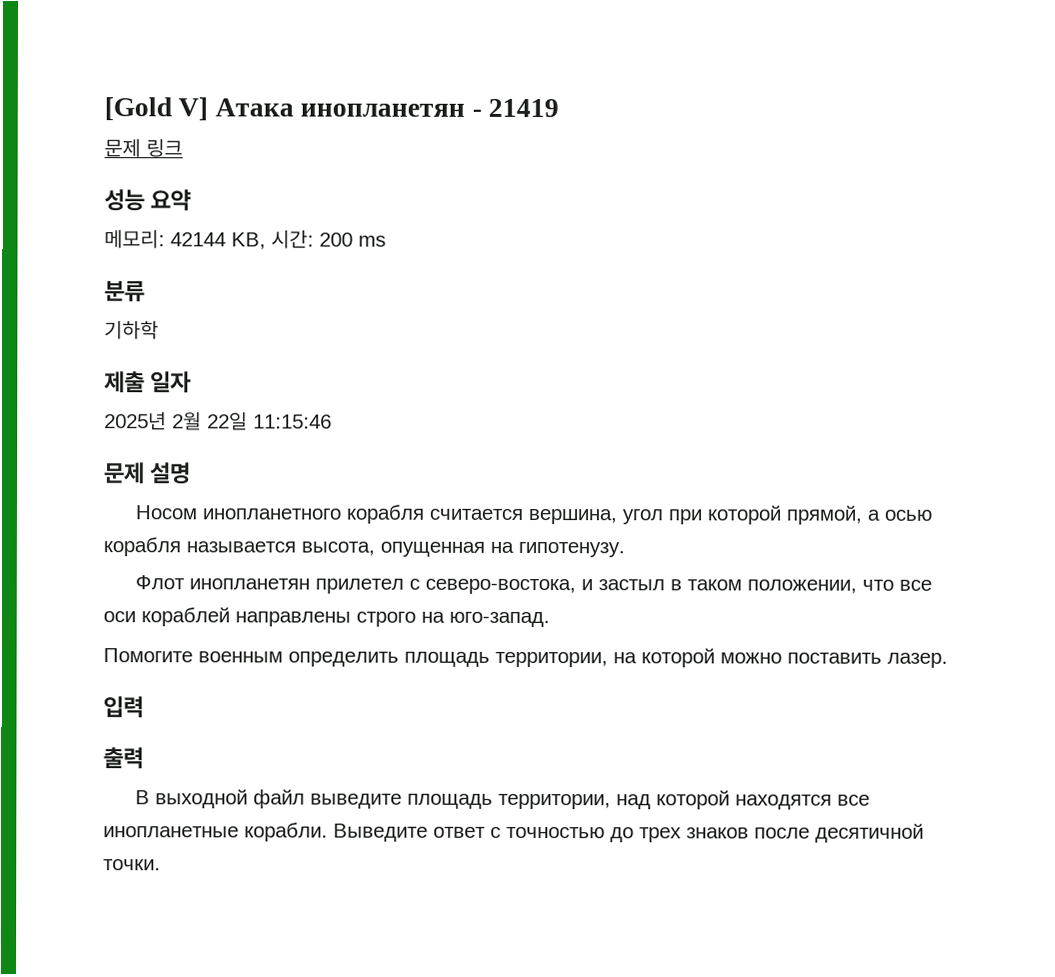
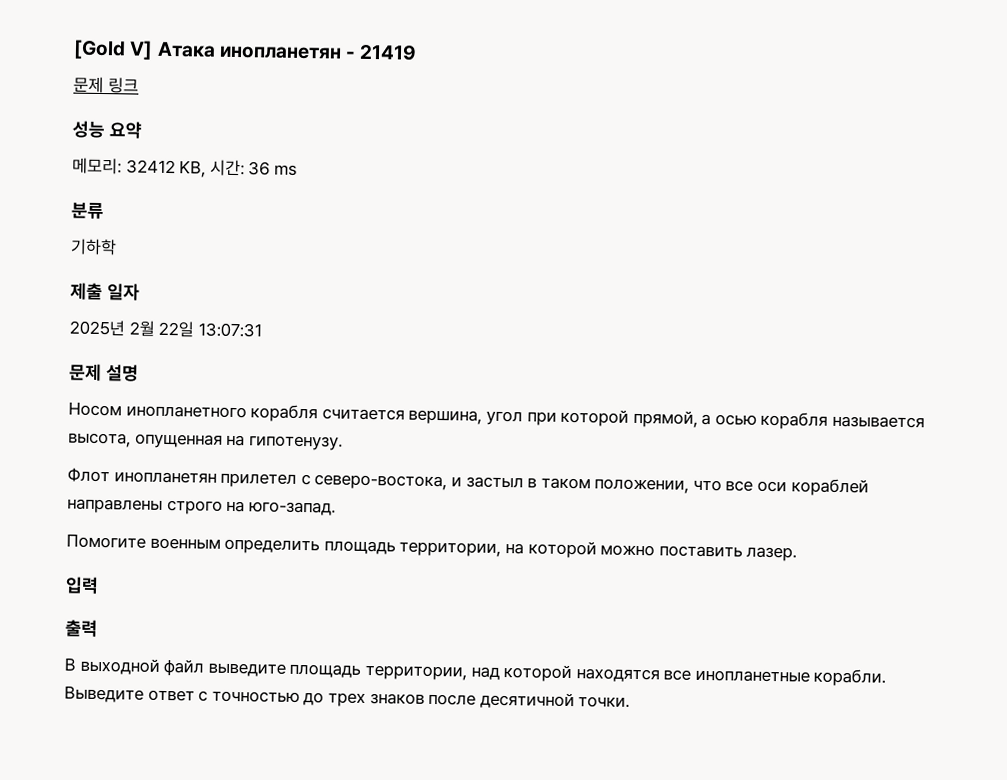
[170,232,226,247] 42144 -> [125,159,176,175] 32412
[319,232,353,247] 200 -> [248,161,271,176] 36
[253,414,332,429] 11:15:46 -> [197,322,262,338] 13:07:31

